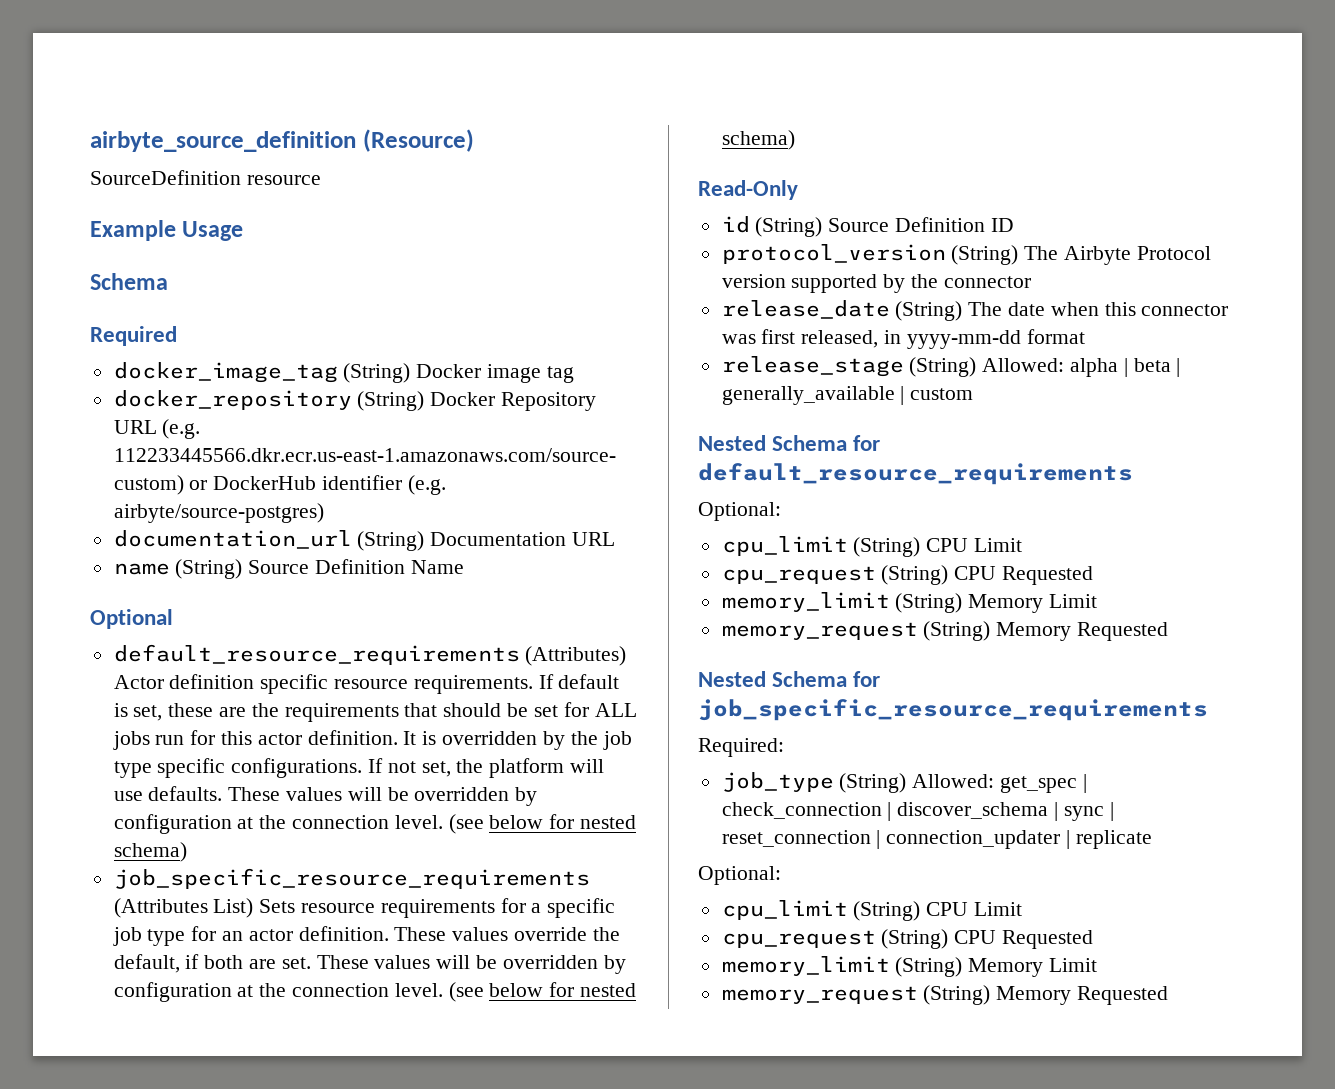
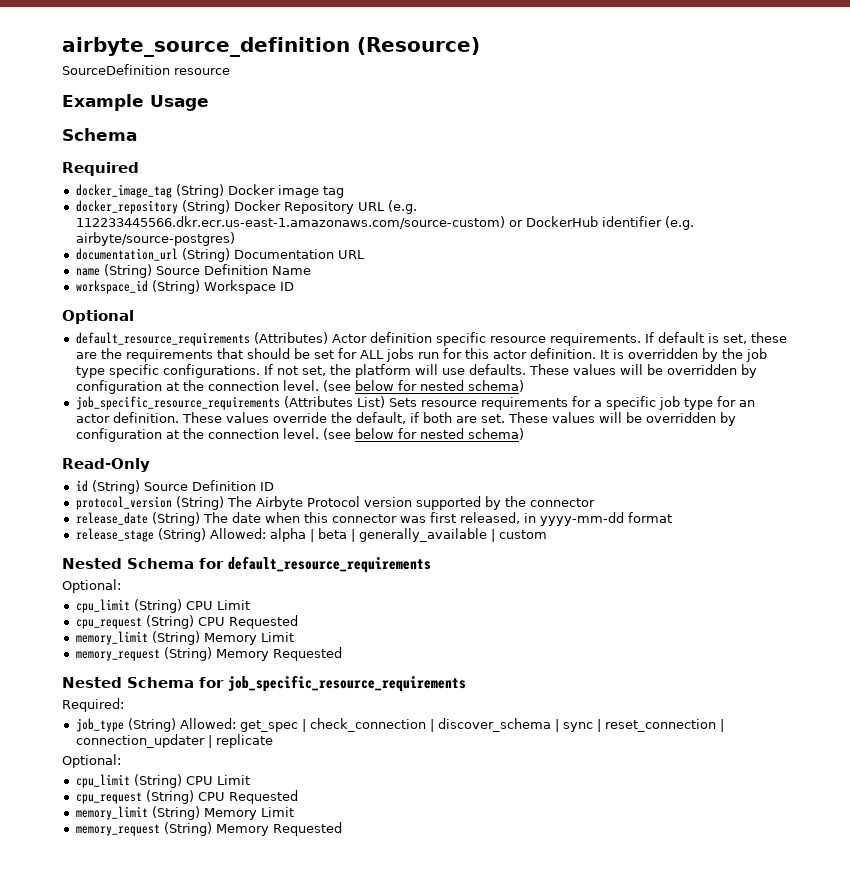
(464, 567) none -> [75,280,294,294] // workspace_id (String) Workspace ID

